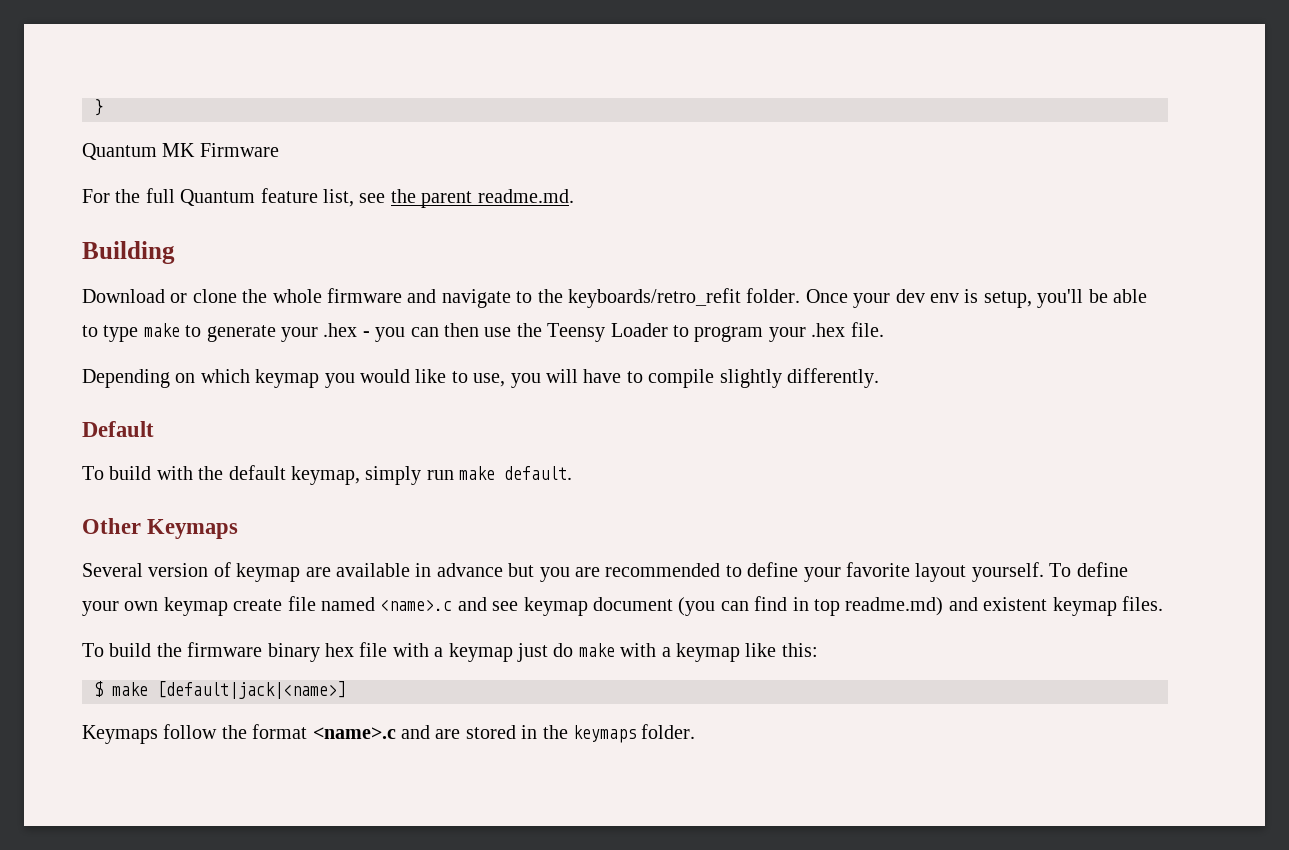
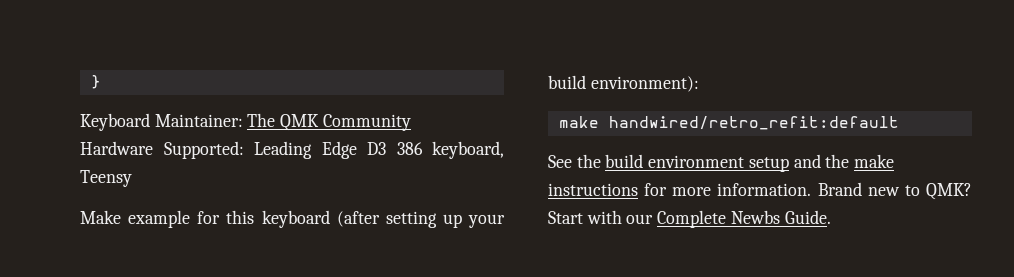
[82,143,279,160] [82,188,574,208] [82,241,175,264] [82,288,1147,308] [82,322,884,342] [82,368,879,388] [82,421,154,437] [82,465,573,485] [82,518,239,539] [82,562,1128,582] [82,596,1163,616] [82,642,818,662] [94,681,346,699] [82,724,696,744] Quantum MK Firmware // For the full Quantum feature list, see the parent readme.md. // Building // Download or clone the whole firmware and navigate to the keyboards/retro_refit folder. Once your dev env is setup, you'll be able to type make to generate your .hex - you can then use the Teensy Loader to program your .hex file. // Depending on which keymap you would like to use, you will have to compile slightly differently. // Default // To build with the default keymap, simply run make default. // Other Keymaps // Several version of keymap are available in advance but you are recommended to define your favorite layout yourself. To define your own keymap create file named <name>.c and see keymap document (you can find in top readme.md) and existent keymap files. // To build the firmware binary hex file with a keymap just do make with a keymap like this: // $ make [default|jack|<name>] // Keymaps follow the format <name>.c and are stored in the keymaps folder. -> [80,113,411,131] [80,141,504,159] [80,170,132,187] [80,210,505,228] [548,75,699,92] [558,116,899,130] [548,154,895,172] [548,182,973,200] [548,210,831,228] Keyboard Maintainer: The QMK Community // Hardware Supported: Leading Edge D3 386 keyboard, Teensy // Make example for this keyboard (after setting up your build environment): // make handwired/retro_refit:default // See the build environment setup and the make instructions for more information. Brand new to QMK? Start with our Complete Newbs Guide.

